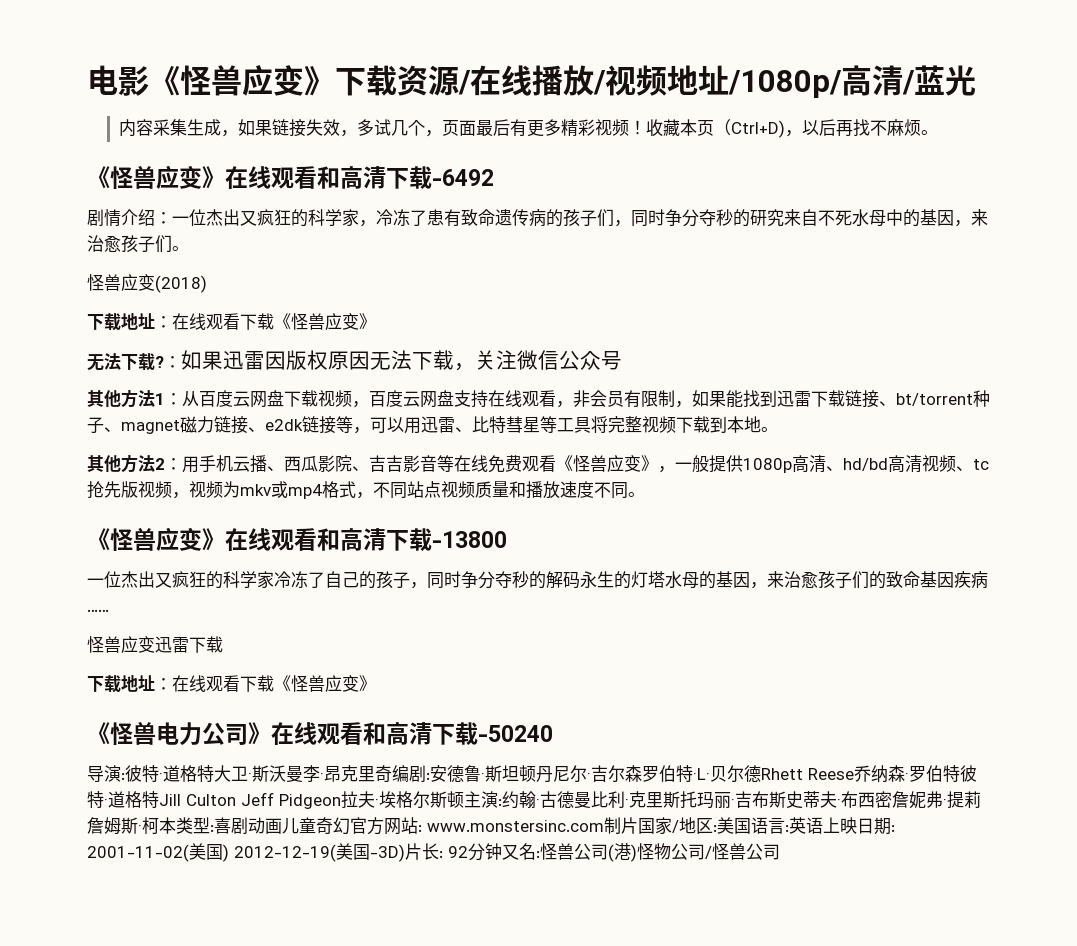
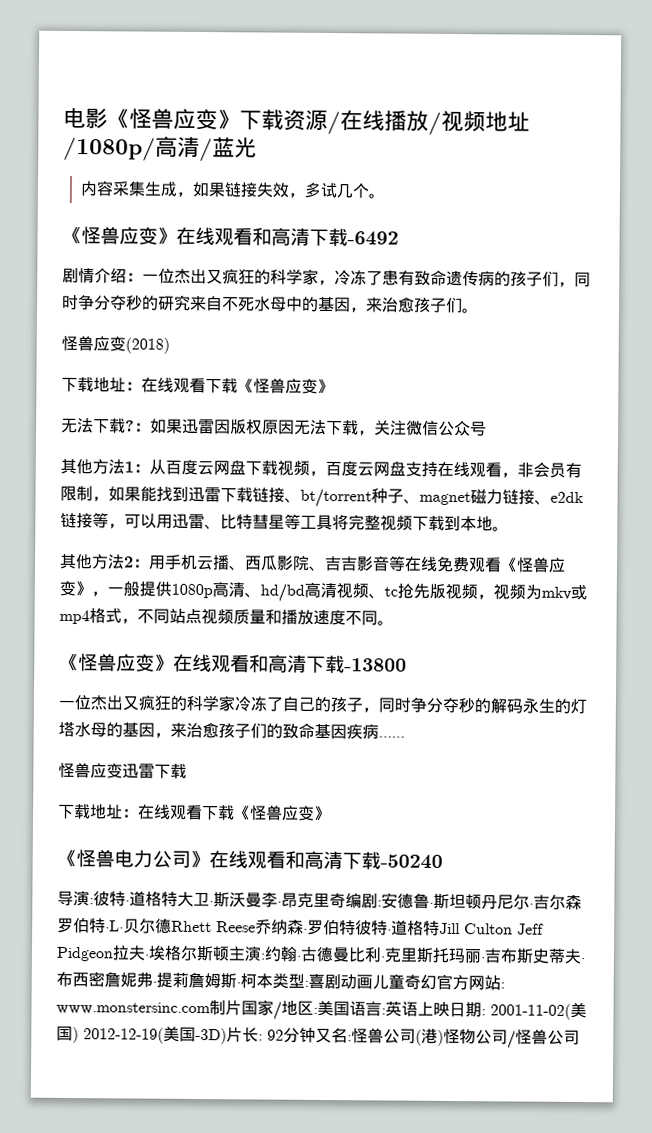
[425,119,922,138] ，页面最后有更多精彩视频！收藏本页（Ctrl+D)，以后再找不麻烦 -> (370, 191) none

